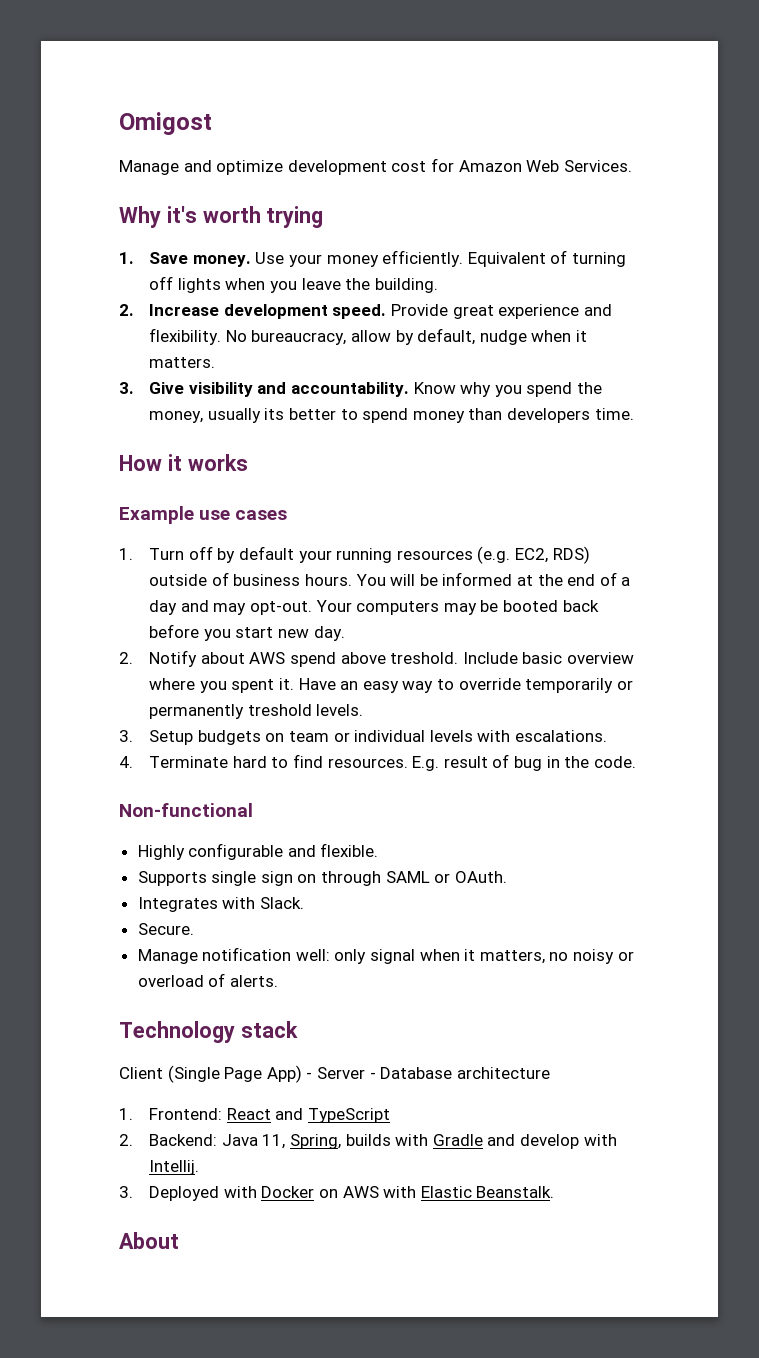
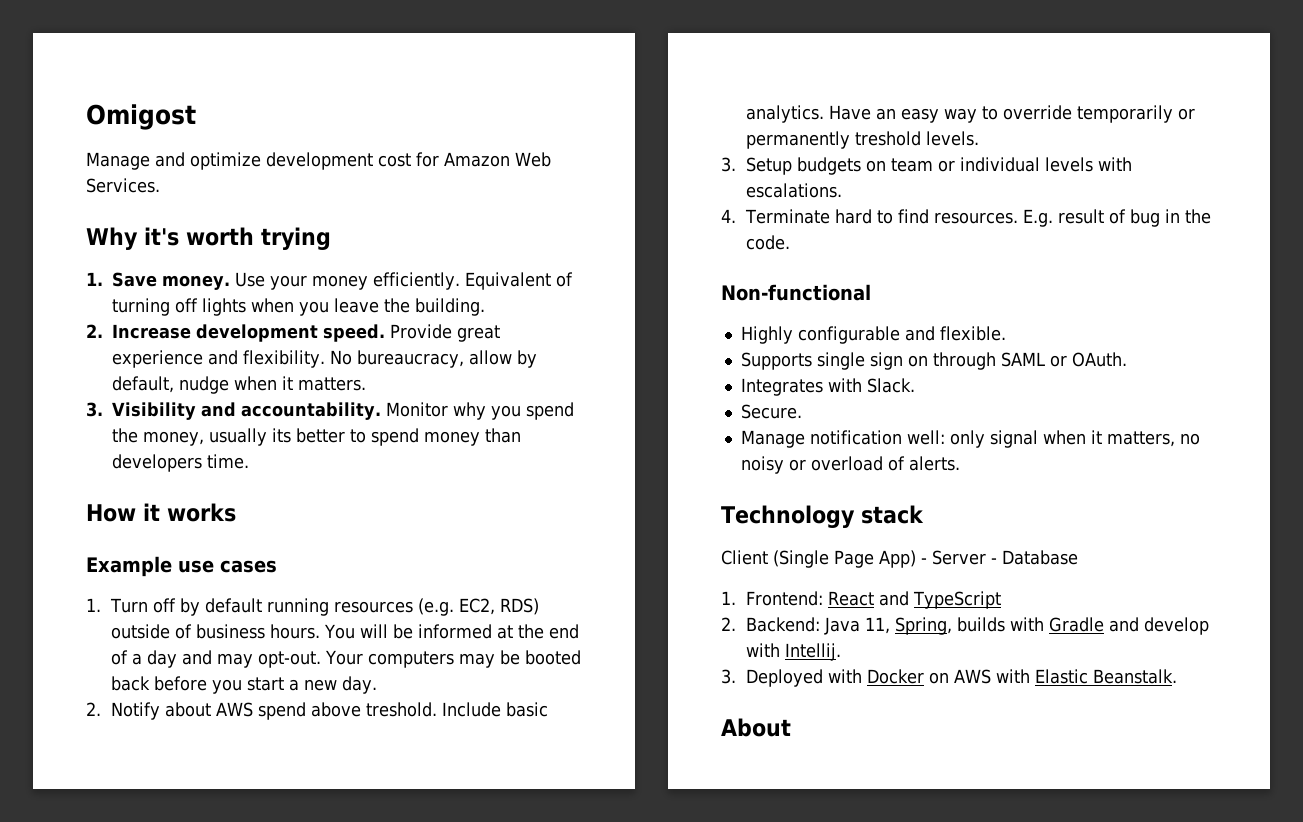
[149,382,253,397] Give visibility -> [112,402,196,420] Visibility
[413,382,456,394] Know -> [385,402,448,417] Monitor
[298,550,332,563] your -> (262, 605) none
(274, 632) none -> [288,679,299,691] a
[566,652,634,664] [149,678,294,693] overview where you spent it. -> [745,105,824,123] analytics.
[456,1067,550,1079] architecture -> (1078, 557) none

